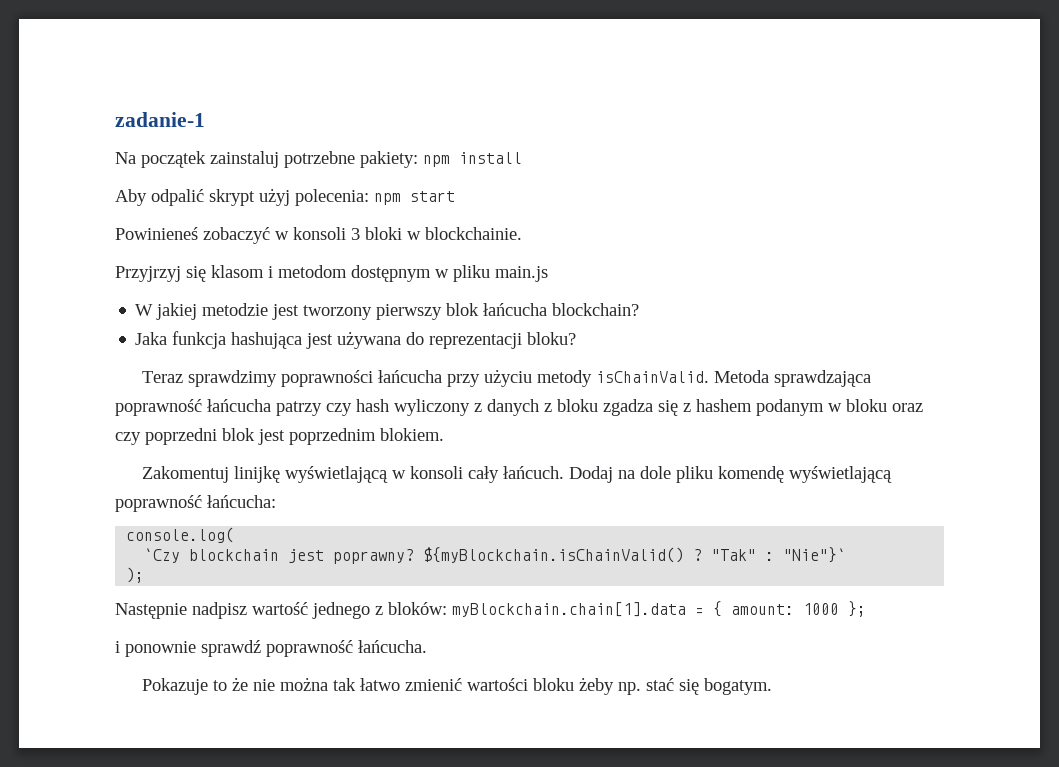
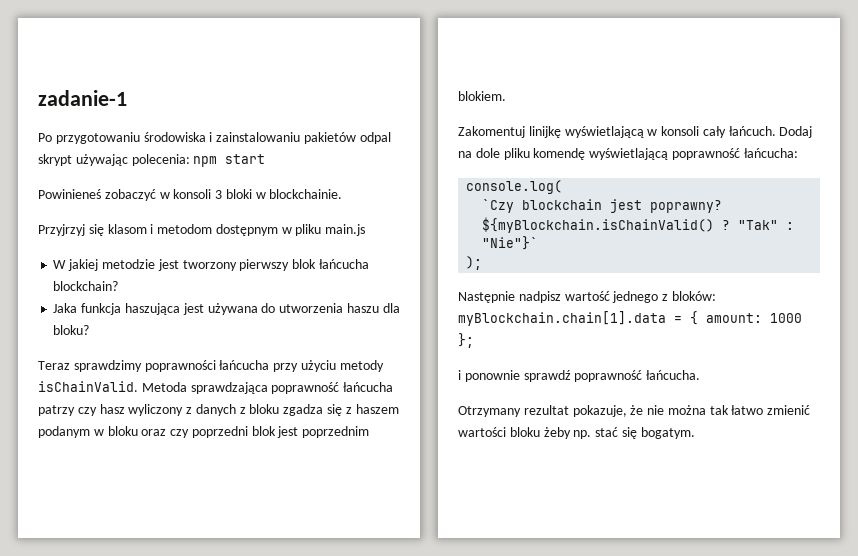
[115,151,522,168] [115,188,290,206] Na początek zainstaluj potrzebne pakiety: npm install // Aby odpalić skrypt użyj -> [38,132,391,144] [38,154,128,166] Po przygotowaniu środowiska i zainstalowaniu pakietów odpal skrypt używając
[231,332,303,349] hashująca -> [124,303,180,315] haszująca
[429,333,523,349] reprezentacji -> [279,303,400,313] utworzenia haszu dla
[356,399,389,412] hash -> [99,404,125,414] hasz
[696,399,752,412] hashem -> [355,404,399,414] haszem
[142,678,228,695] Pokazuje to -> [458,405,627,417] Otrzymany rezultat pokazuje,

